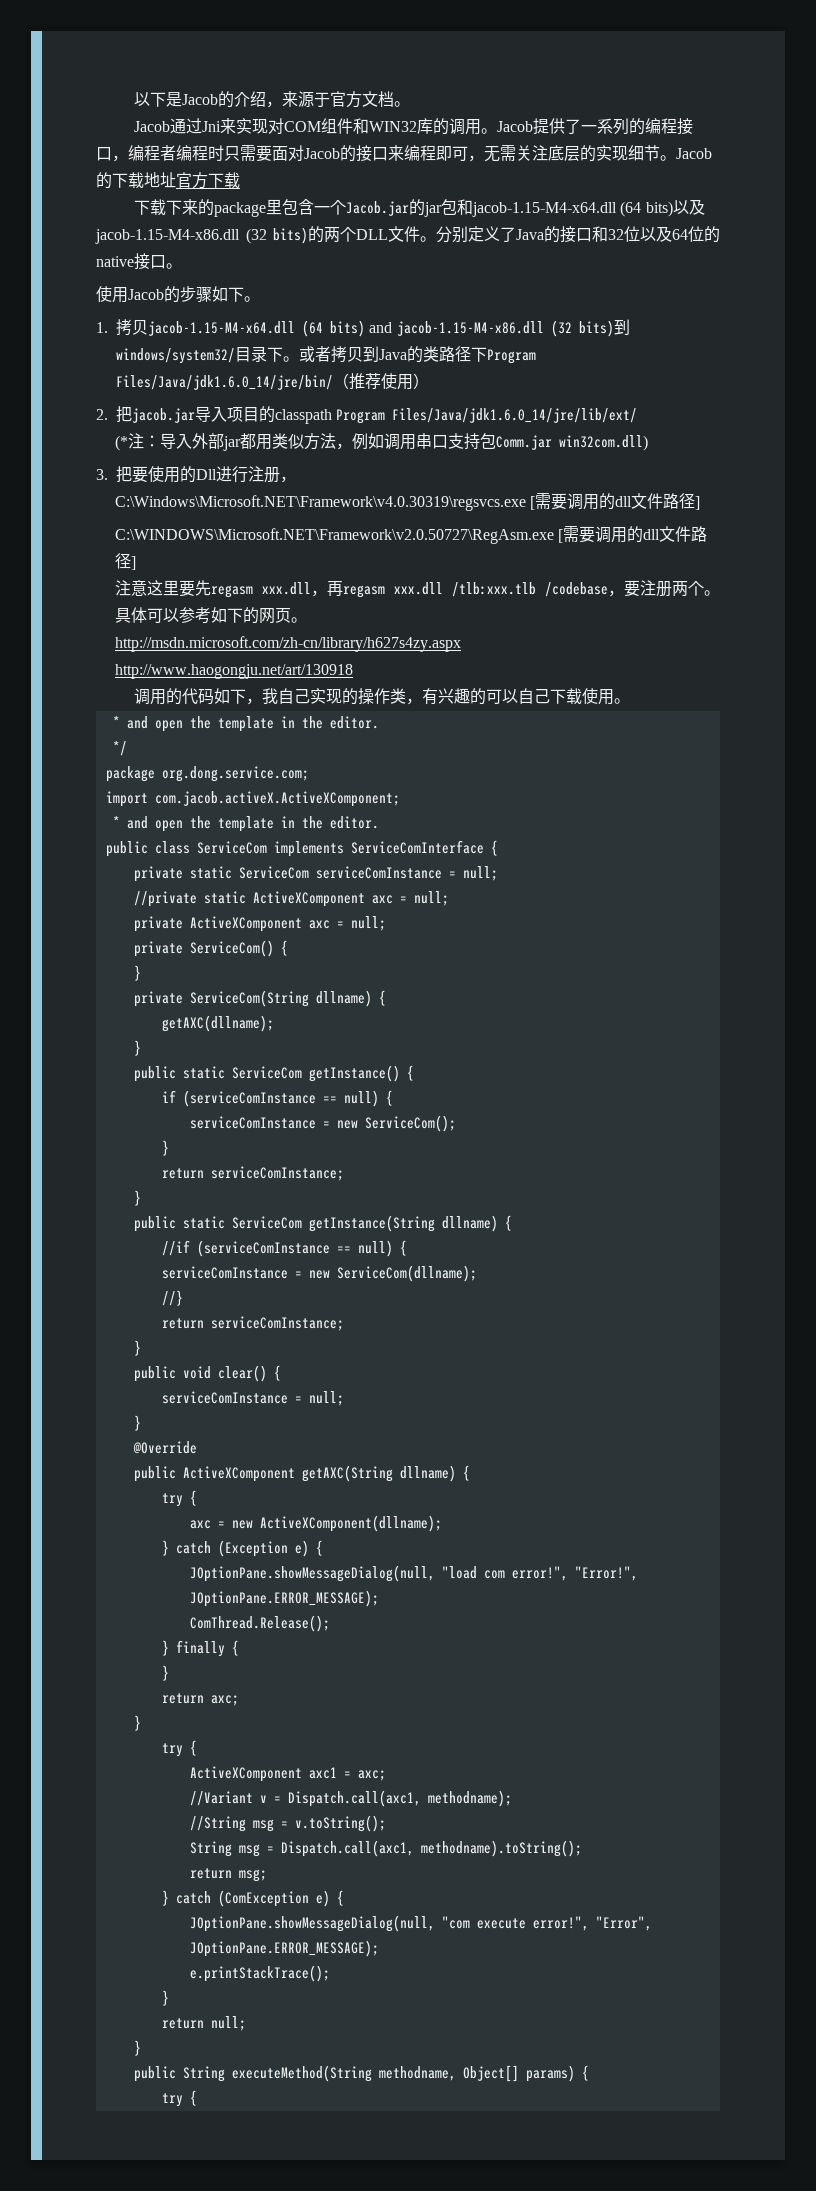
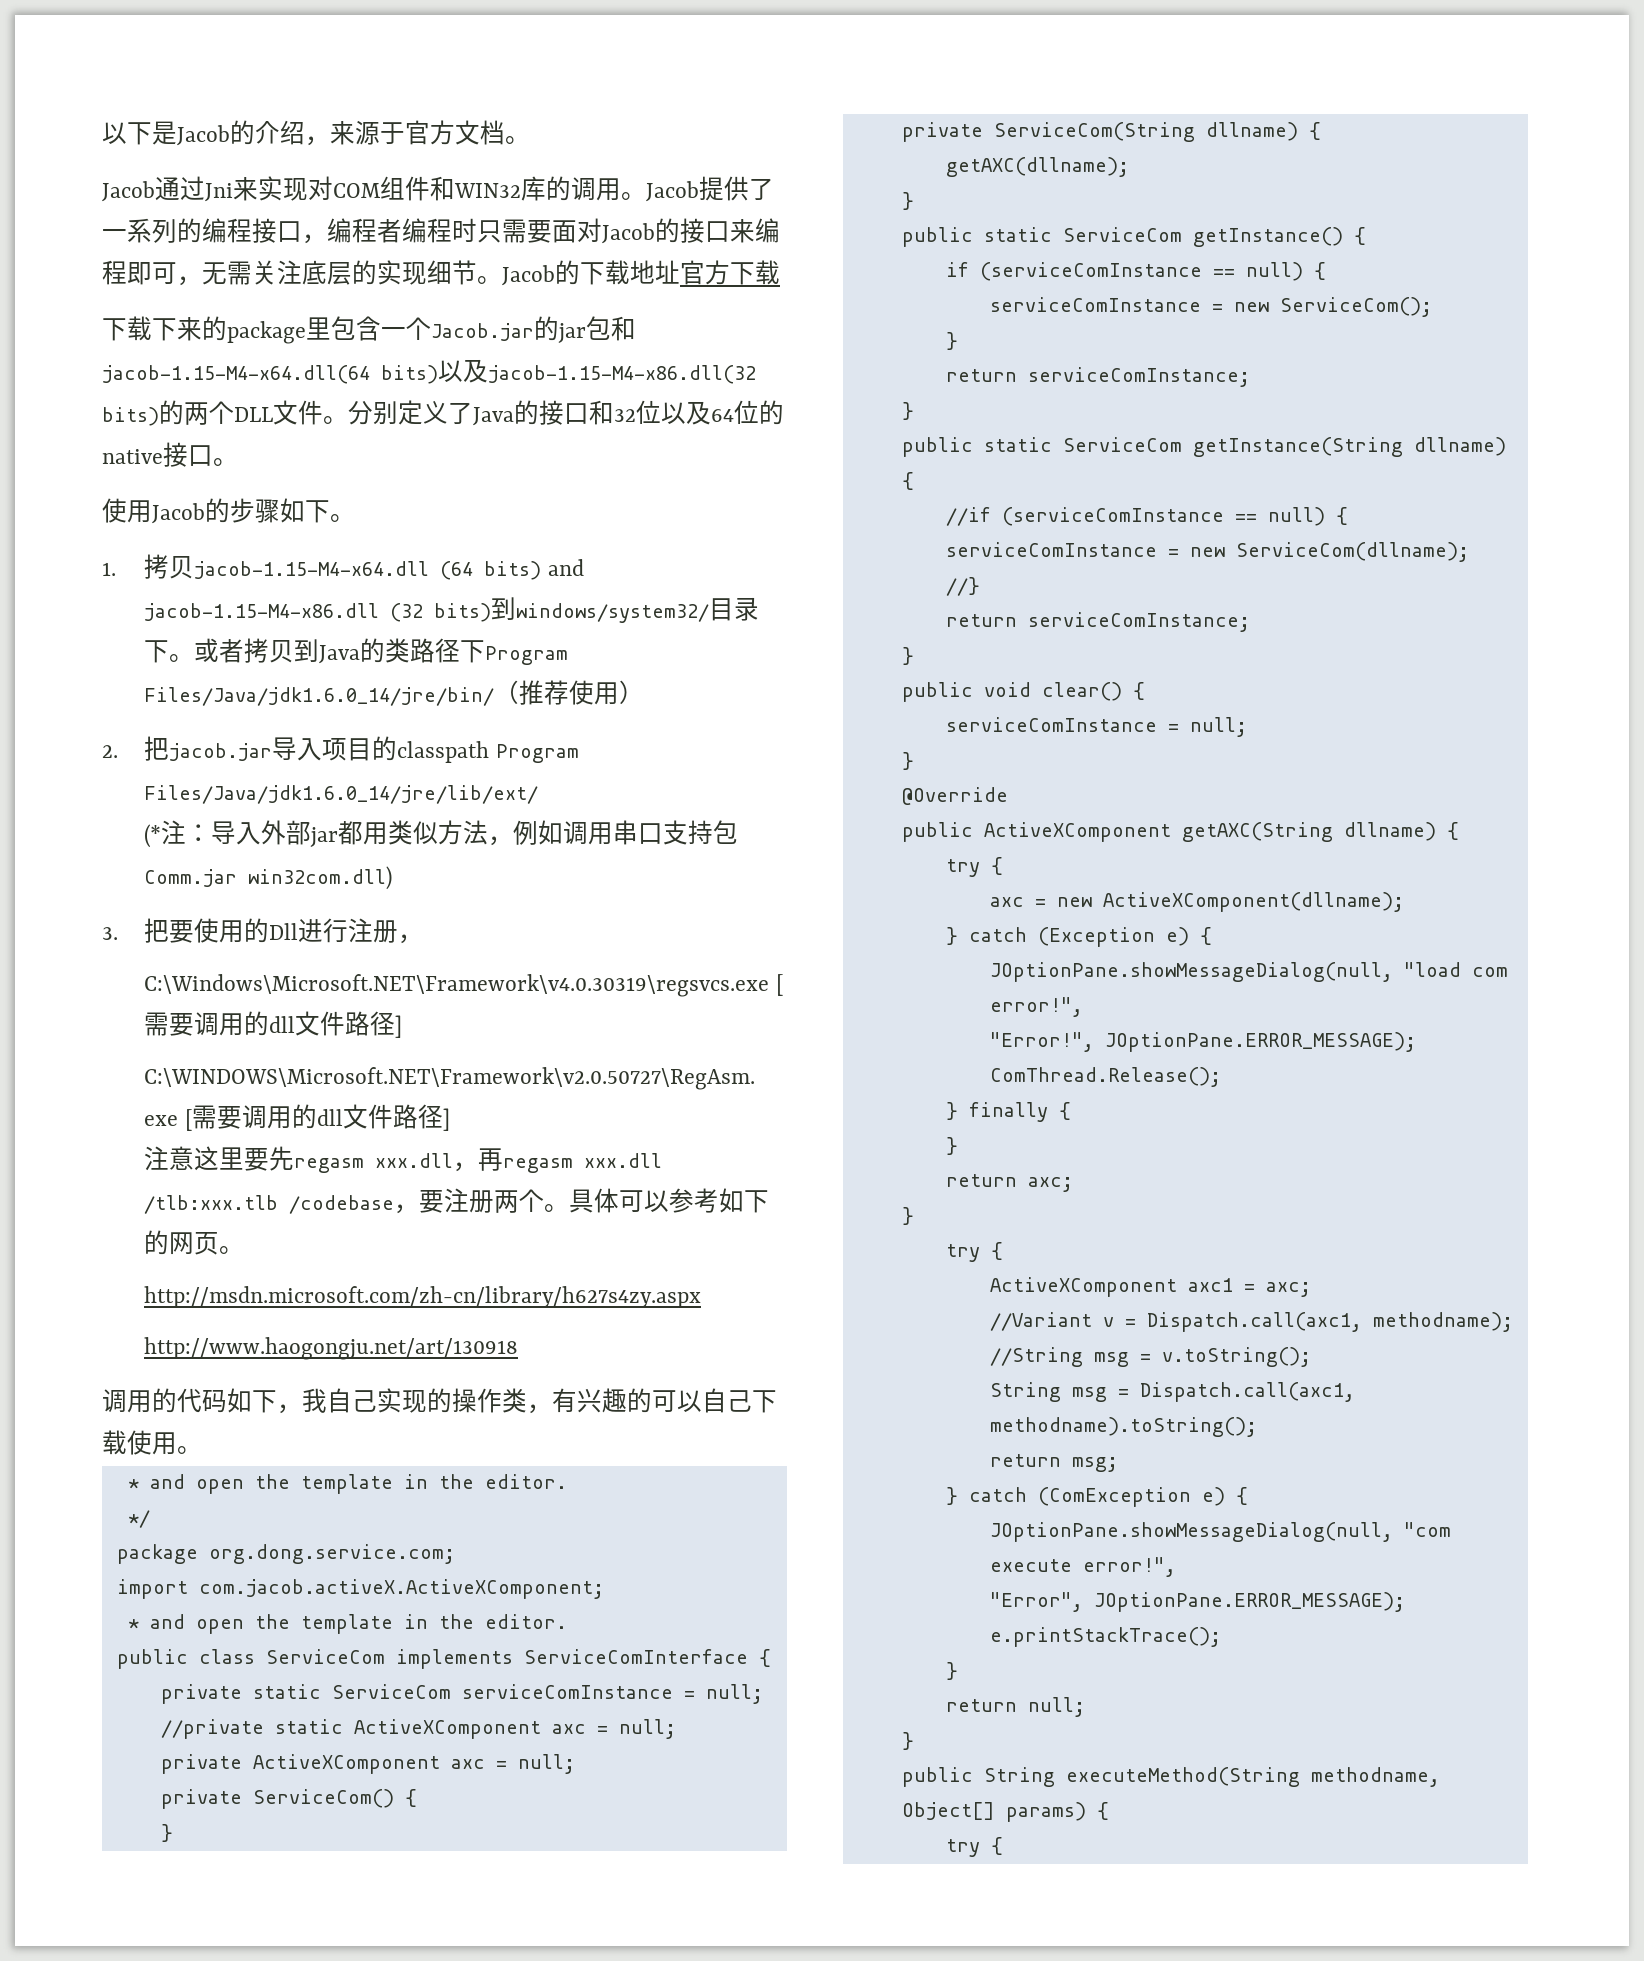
[471,199,705,217] [95,228,267,244] jacob-1.15-M4-x64.dll (64 bits)以及jacob-1.15-M4-x86.dll (32 -> [102,359,756,384] jacob-1.15-M4-x64.dll(64 bits)以及jacob-1.15-M4-x86.dll(32
(568, 1573) none -> (1083, 1007) //
(589, 1923) none -> (1176, 1567) //

